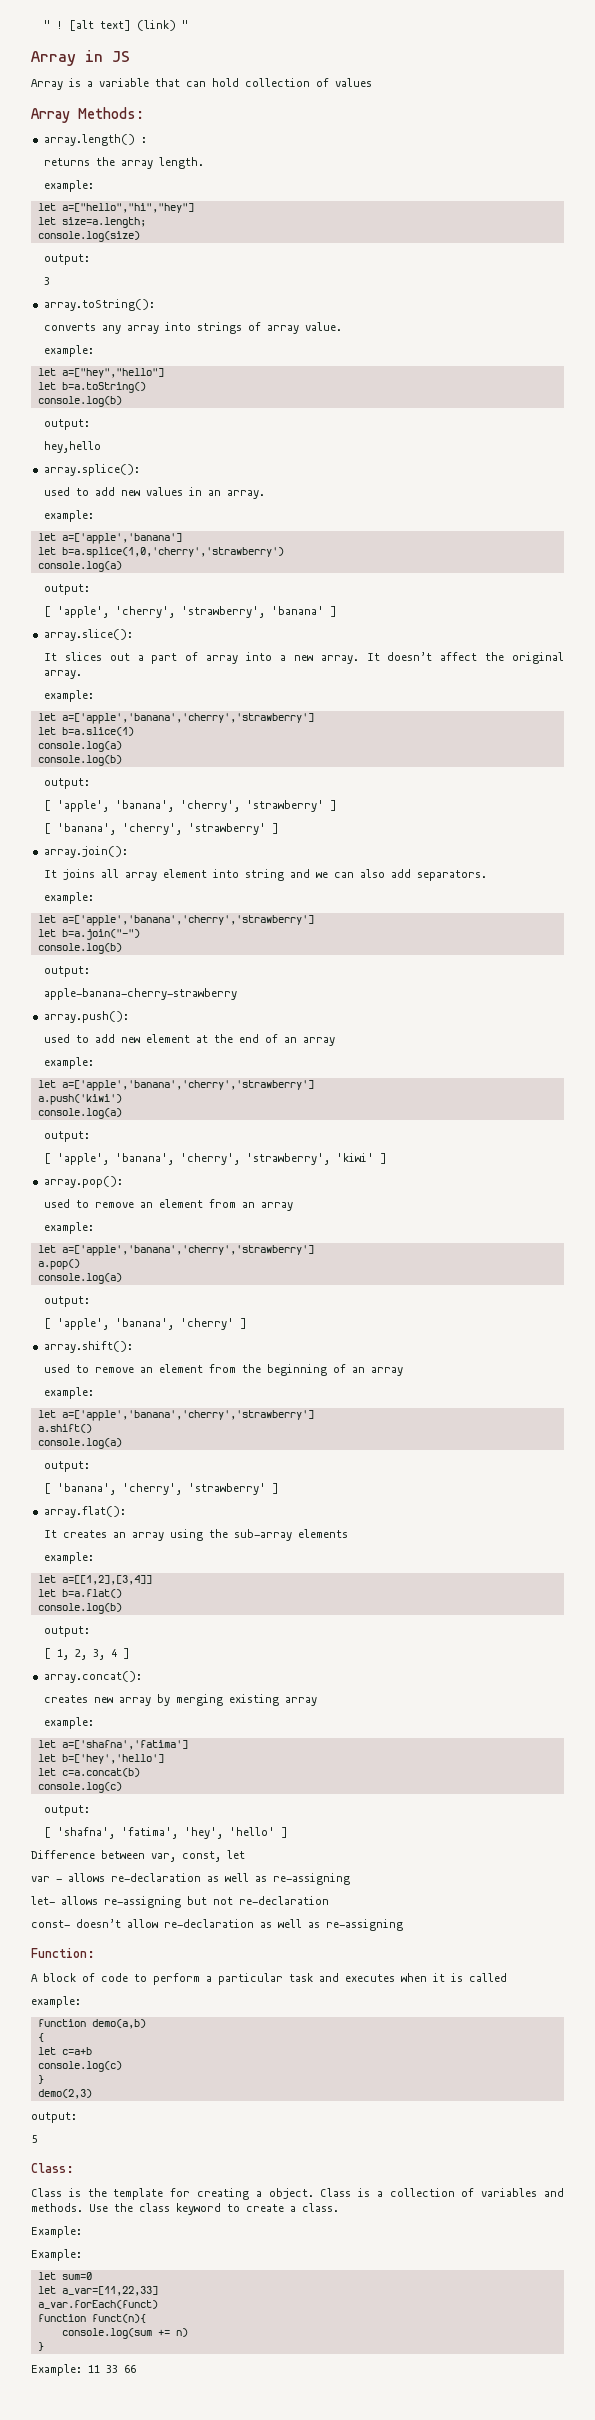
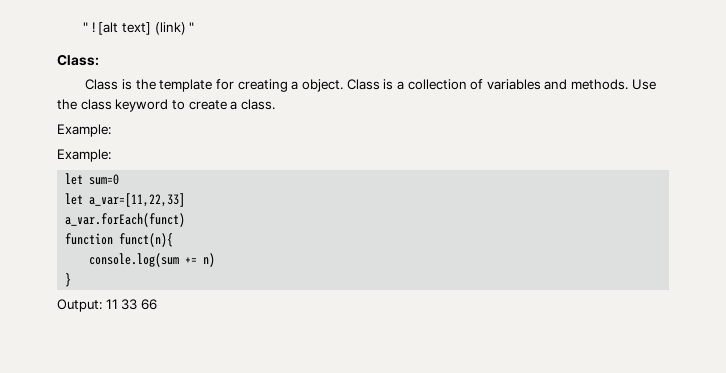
[31,50,130,66] [31,78,372,90] [31,107,144,123] [43,134,147,146] [43,157,204,169] [43,180,94,192] [37,203,194,213] [37,217,146,228] [37,231,140,242] [43,254,90,265] [43,277,50,285] [43,299,155,311] [43,322,342,334] [43,345,94,357] [37,368,164,378] [37,382,146,393] [37,396,122,407] [43,419,90,430] [43,441,101,453] [43,464,140,476] [43,487,265,499] [43,510,94,522] [37,533,182,544] [37,547,284,558] [37,561,122,572] [43,584,90,595] [43,606,337,618] [43,629,133,641] [43,652,565,664] [43,670,82,679] [43,690,94,702] [37,713,314,724] [37,727,134,736] [37,741,122,752] [37,755,122,766] [43,778,90,789] [43,800,337,812] [43,823,279,835] [43,846,128,858] [43,869,487,881] [43,892,94,904] [37,915,314,926] [37,929,140,940] [37,943,122,954] [43,966,90,977] [43,988,237,1000] [43,1011,129,1023] [43,1034,335,1046] [43,1057,94,1069] [37,1080,314,1091] [37,1094,122,1105] [37,1108,122,1119] [43,1131,90,1142] [43,1153,387,1165] [43,1176,123,1188] [43,1199,293,1211] [43,1222,94,1234] [37,1245,314,1256] [37,1259,80,1270] [37,1273,122,1284] [43,1296,90,1307] [43,1318,247,1330] [43,1341,133,1353] [43,1364,403,1376] [43,1387,94,1399] [37,1410,314,1421] [37,1424,92,1433] [37,1438,122,1449] [43,1461,90,1472] [43,1483,279,1495] [43,1506,126,1518] [43,1529,348,1541] [43,1552,94,1564] [37,1575,152,1585] [37,1589,122,1598] [37,1603,122,1614] [43,1626,90,1637] [43,1648,130,1660] [43,1671,142,1683] [43,1694,317,1706] [43,1717,94,1729] [37,1740,188,1750] [37,1754,164,1764] [37,1768,140,1777] [37,1782,122,1793] [43,1805,90,1816] [43,1827,288,1839] [31,1850,245,1862] [31,1873,350,1885] [31,1896,329,1908] [31,1919,403,1931] [31,1948,95,1958] [31,1973,507,1985] [31,1996,81,2008] [37,2019,146,2029] [37,2033,44,2042] [37,2047,92,2055] [37,2061,122,2072] [37,2075,44,2084] [37,2089,92,2099] [31,2112,77,2123] [31,2135,37,2143] // Array in JS // Array is a variable that can hold collection of values // Array Methods: // array.length() : // returns the array length. // example: // let a=["hello","hi","hey"] // let size=a.length; // console.log(size) // output: // 3 // array.toString(): // converts any array into strings of array value. // example: // let a=["hey","hello"] // let b=a.toString() // console.log(b) // output: // hey,hello // array.splice(): // used to add new values in an array. // example: // let a=['apple','banana'] // let b=a.splice(1,0,'cherry','strawberry') // console.log(a) // output: // [ 'apple', 'cherry', 'strawberry', 'banana' ] // array.slice(): // It slices out a part of array into a new array. It doesn’t affect the original array. // example: // let a=['apple','banana','cherry','strawberry'] // let b=a.slice(1) // console.log(a) // console.log(b) // output: // [ 'apple', 'banana', 'cherry', 'strawberry' ] // [ 'banana', 'cherry', 'strawberry' ] // array.join(): // It joins all array element into string and we can also add separators. // example: // let a=['apple','banana','cherry','strawberry'] // let b=a.join("-") // console.log(b) // output: // apple-banana-cherry-strawberry // array.push(): // used to add new element at the end of an array // example: // let a=['apple','banana','cherry','strawberry'] // a.push('kiwi') // console.log(a) // output: // [ 'apple', 'banana', 'cherry', 'strawberry', 'kiwi' ] // array.pop(): // used to remove an element from an array // example: // let a=['apple','banana','cherry','strawberry'] // a.pop() // console.log(a) // output: // [ 'apple', 'banana', 'cherry' ] // array.shift(): // used to remove an element from the beginning of an array // example: // let a=['apple','banana','cherry','strawberry'] // a.shift() // console.log(a) // output: // [ 'banana', 'cherry', 'strawberry' ] // array.flat(): // It creates an array using the sub-array elements // example: // let a=[[1,2],[3,4]] // let b=a.flat() // console.log(b) // output: // [ 1, 2, 3, 4 ] // array.concat(): // creates new array by merging existing array // example: // let a=['shafna','fatima'] // let b=['hey','hello'] // let c=a.concat(b) // console.log(c) // output: // [ 'shafna', 'fatima', 'hey', 'hello' ] // Difference between var, const, let // var - allows re-declaration as well as re-assigning // let- allows re-assigning but not re-declaration // const- doesn’t allow re-declaration as well as re-assigning // Function: // A block of code to perform a particular task and executes when it is called // example: // function demo(a,b) // { // let c=a+b // console.log(c) // } // demo(2,3) // output: // 5 -> (195, 27) none
[31,2364,82,2376] Example: -> [57,299,102,312] Output:

